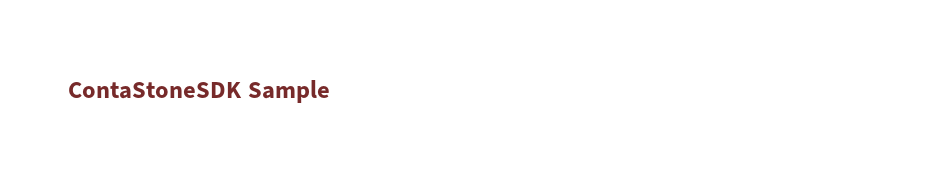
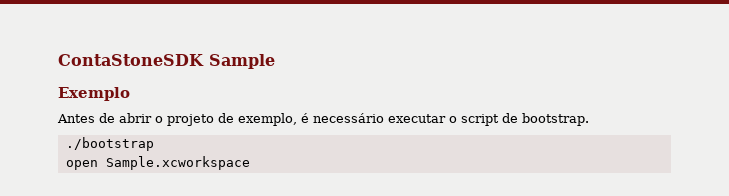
(330, 91) none -> [58,87,130,101] [57,113,589,126] [65,137,154,151] [65,156,250,170] // Exemplo // Antes de abrir o projeto de exemplo, é necessário executar o script de bootstrap. // ./bootstrap // open Sample.xcworkspace

